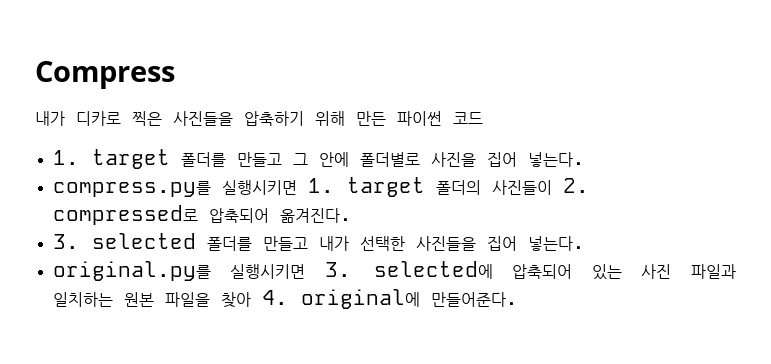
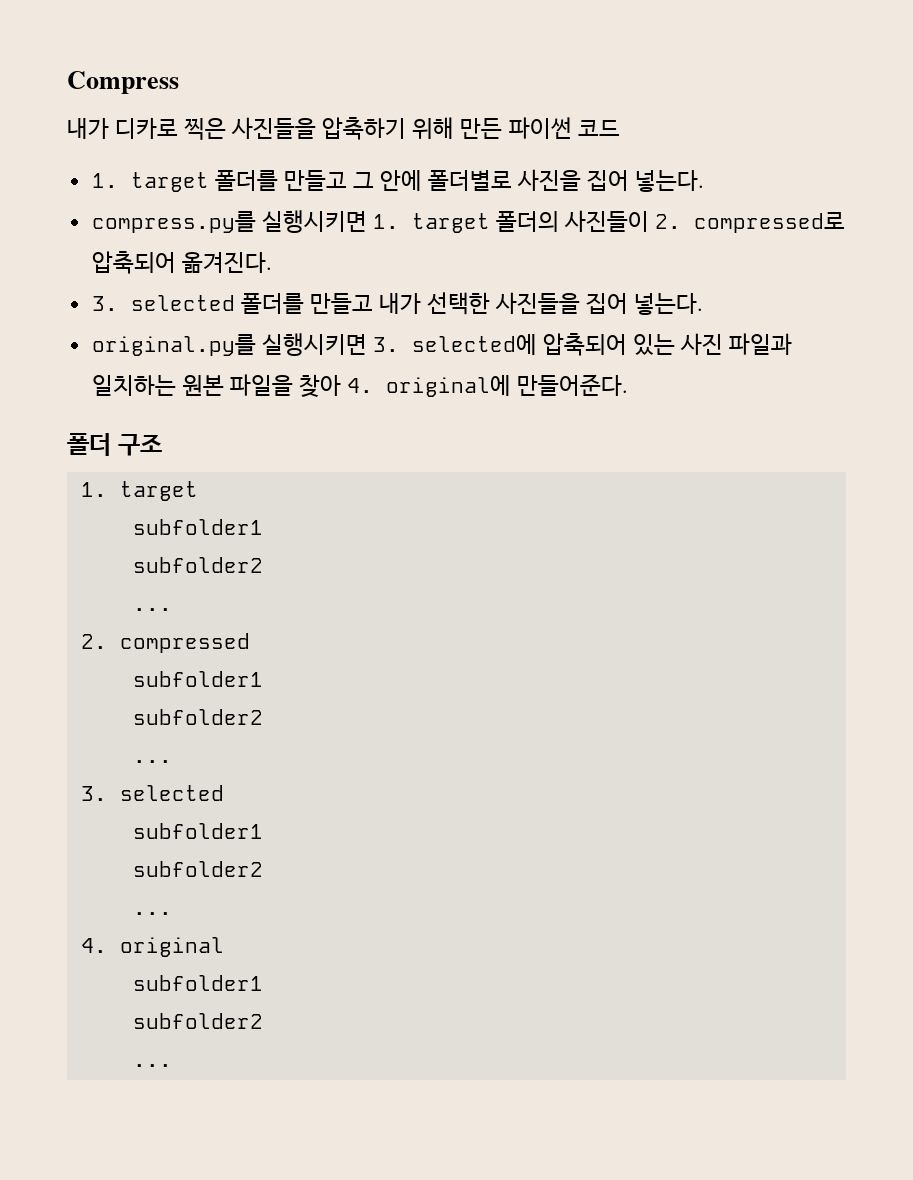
(517, 299) none -> [67,433,162,456] [80,481,198,501] [132,519,263,535] [132,557,263,573] [132,608,172,611] [80,633,250,653] [132,671,263,687] [132,709,263,725] [132,760,172,763] [80,785,224,801] [132,823,263,839] [132,861,263,877] [132,912,172,915] [80,937,224,957] [132,975,263,991] [132,1013,263,1029] [132,1064,172,1067] // 폴더 구조 // 1. target // subfolder1 // subfolder2 // ... // 2. compressed // subfolder1 // subfolder2 // ... // 3. selected // subfolder1 // subfolder2 // ... // 4. original // subfolder1 // subfolder2 // ...

